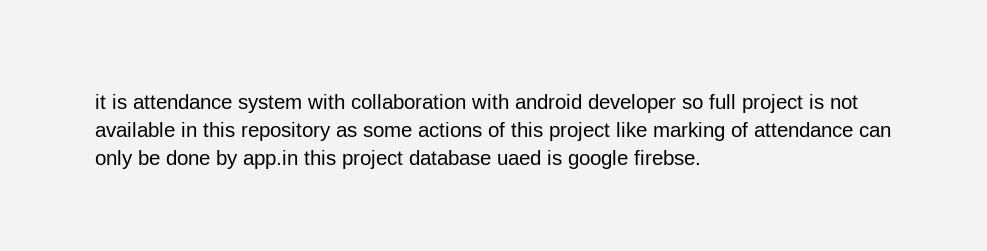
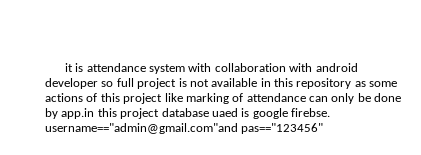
(701, 157) none -> [45,123,324,134] username=="admin@gmail.com"and pas=="123456"

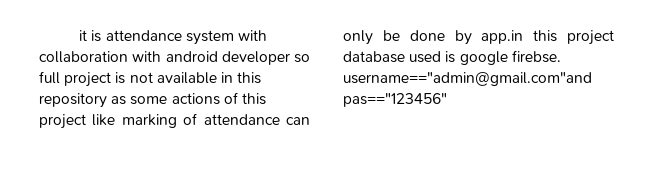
[211,108,238,117] uaed -> [409,51,442,63] used

